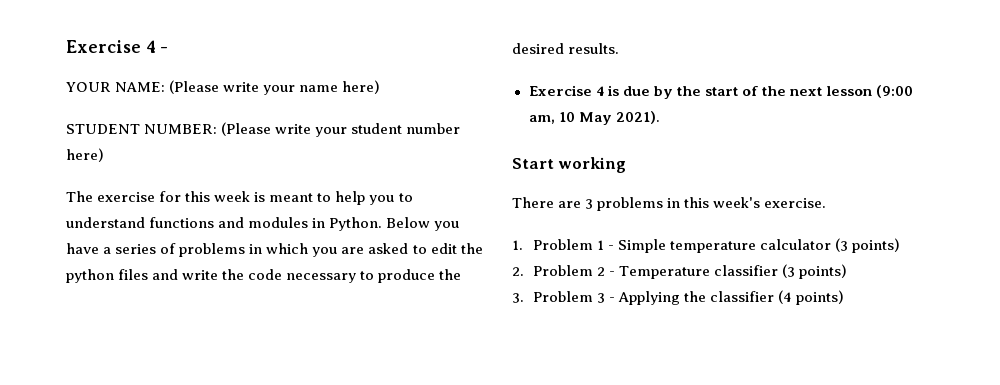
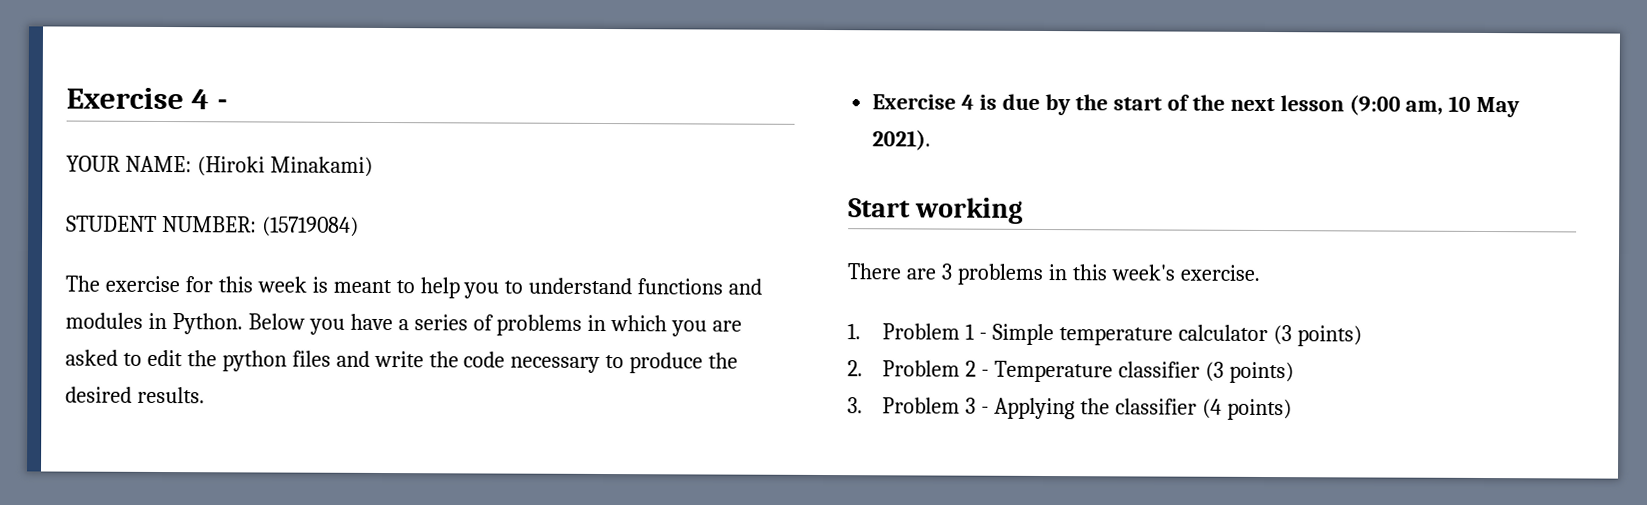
[169,80,381,95] [66,122,461,137] [66,148,104,162] (Please write your name here) // STUDENT NUMBER: (Please write your student number here) -> [196,156,373,177] [66,215,359,237] (Hiroki Minakami) // STUDENT NUMBER: (15719084)

